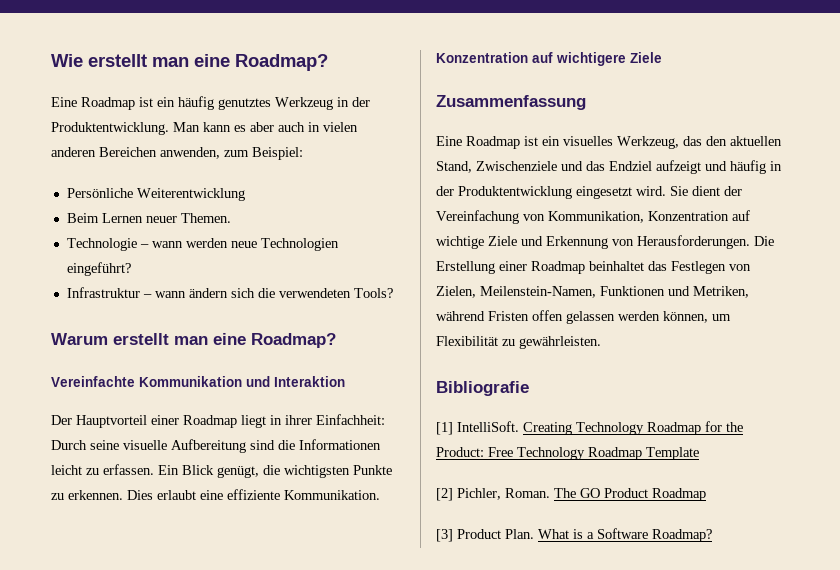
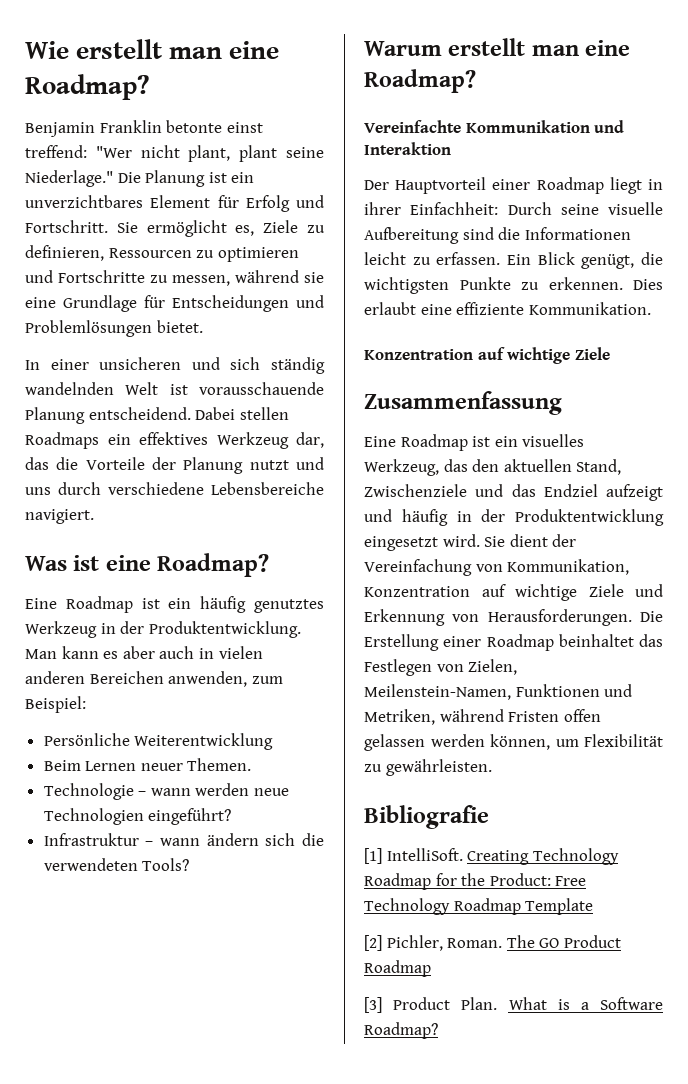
(328, 62) none -> [25,120,263,137] [25,145,324,162] [25,170,255,187] [25,195,324,212] [25,220,326,237] [25,245,299,262] [25,270,324,286] [25,295,324,312] [25,320,203,337] [25,357,325,374] [25,382,324,395] [25,407,289,424] [25,432,324,449] [25,457,324,474] [25,482,324,495] [25,509,94,524] [25,553,270,577] // Benjamin Franklin betonte einst treffend: "Wer nicht plant, plant seine Niederlage." Die Planung ist ein unverzichtbares Element für Erfolg und Fortschritt. Sie ermöglicht es, Ziele zu definieren, Ressourcen zu optimieren und Fortschritte zu messen, während sie eine Grundlage für Entscheidungen und Problemlösungen bietet. // In einer unsicheren und sich ständig wandelnden Welt ist vorausschauende Planung entscheidend. Dabei stellen Roadmaps ein effektives Werkzeug dar, das die Vorteile der Planung nutzt und uns durch verschiedene Lebensbereiche navigiert. // Was ist eine Roadmap?
[556,52,626,66] wichtigere -> [507,347,571,364] wichtige

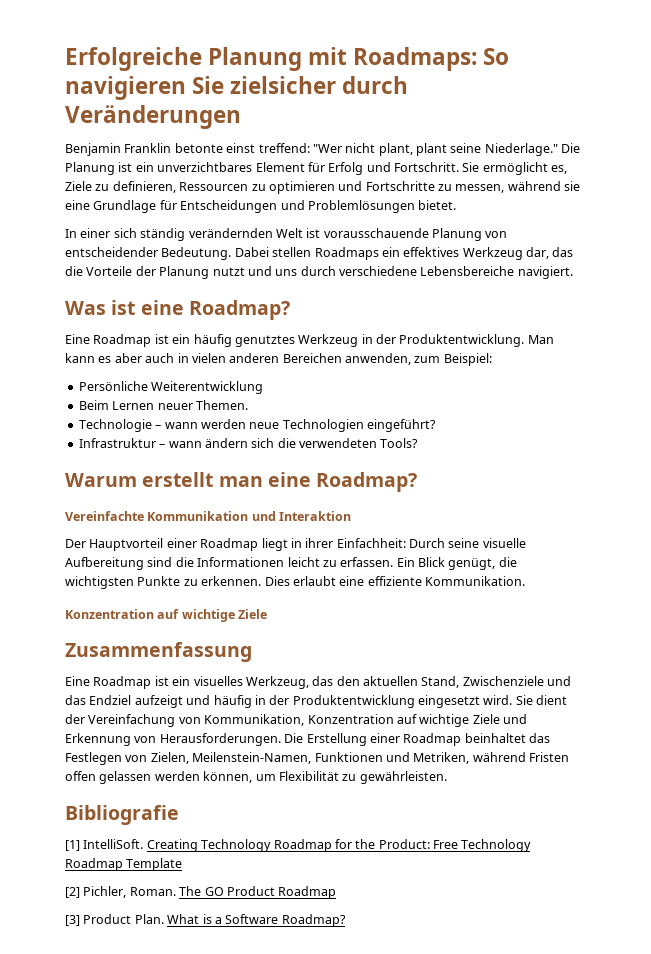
[25,39,280,59] [25,74,149,100] Wie erstellt man eine Roadmap? -> [65,47,510,71] [65,76,409,100] [65,105,241,129] Erfolgreiche Planung mit Roadmaps: So navigieren Sie zielsicher durch Veränderungen
[99,357,220,370] unsicheren und -> (111, 233) none
[25,382,114,395] wandelnden -> [188,228,273,238] verändernden
[88,407,191,420] entscheidend. -> [485,231,508,238] [65,247,232,260] von entscheidender Bedeutung.

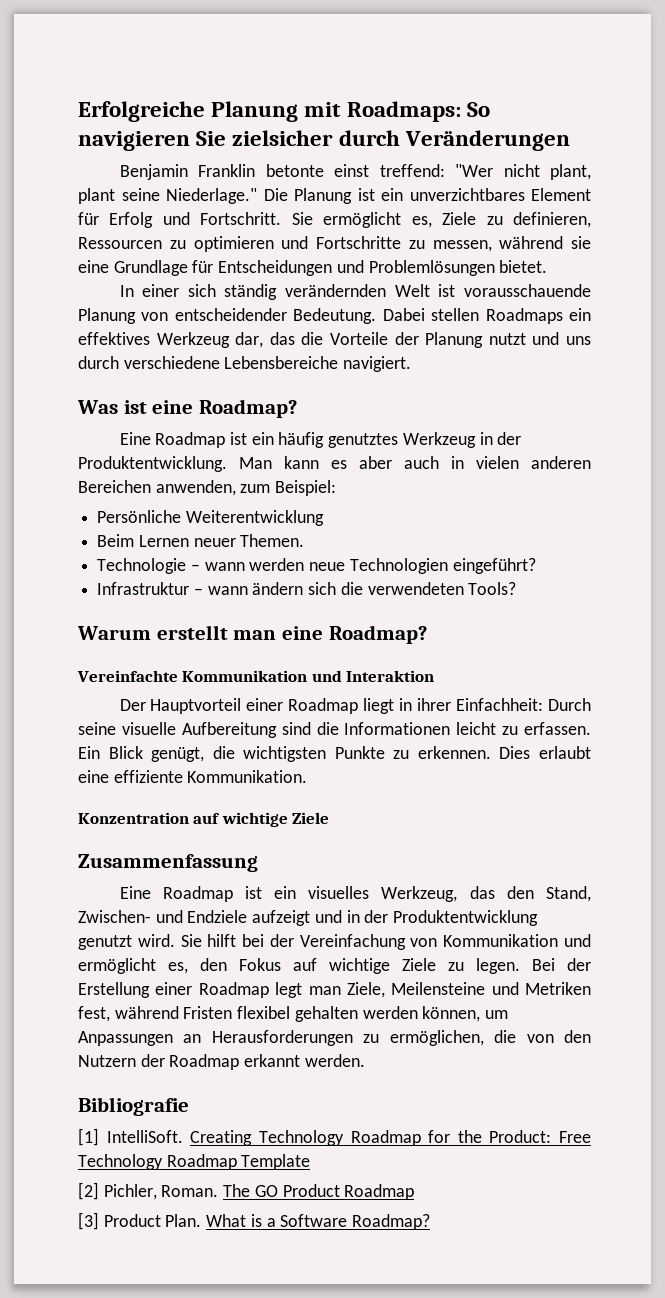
[363,676,572,688] [65,695,132,705] aktuellen Stand, Zwischenziele und das Endziel -> [546,886,591,902] [78,910,248,923] Stand, Zwischen- und Endziele
[213,695,252,708] häufig -> (342, 916) none
[418,695,480,708] eingesetzt -> [78,935,132,950] genutzt
[536,695,568,705] dient -> [207,934,265,947] hilft bei
[204,714,527,727] [65,733,550,746] [65,752,569,765] [65,771,447,784] Kommunikation, Konzentration auf wichtige Ziele und Erkennung von Herausforderungen. Die Erstellung einer Roadmap beinhaltet das Festlegen von Zielen, Meilenstein-Namen, Funktionen und Metriken, während Fristen offen gelassen werden können, um Flexibilität zu gewährleisten. -> [443,934,591,947] [78,958,591,974] [78,982,591,998] [78,1006,509,1022] [78,1030,592,1046] [78,1054,365,1070] Kommunikation und ermöglicht es, den Fokus auf wichtige Ziele zu legen. Bei der Erstellung einer Roadmap legt man Ziele, Meilensteine und Metriken fest, während Fristen flexibel gehalten werden können, um Anpassungen an Herausforderungen zu ermöglichen, die von den Nutzern der Roadmap erkannt werden.

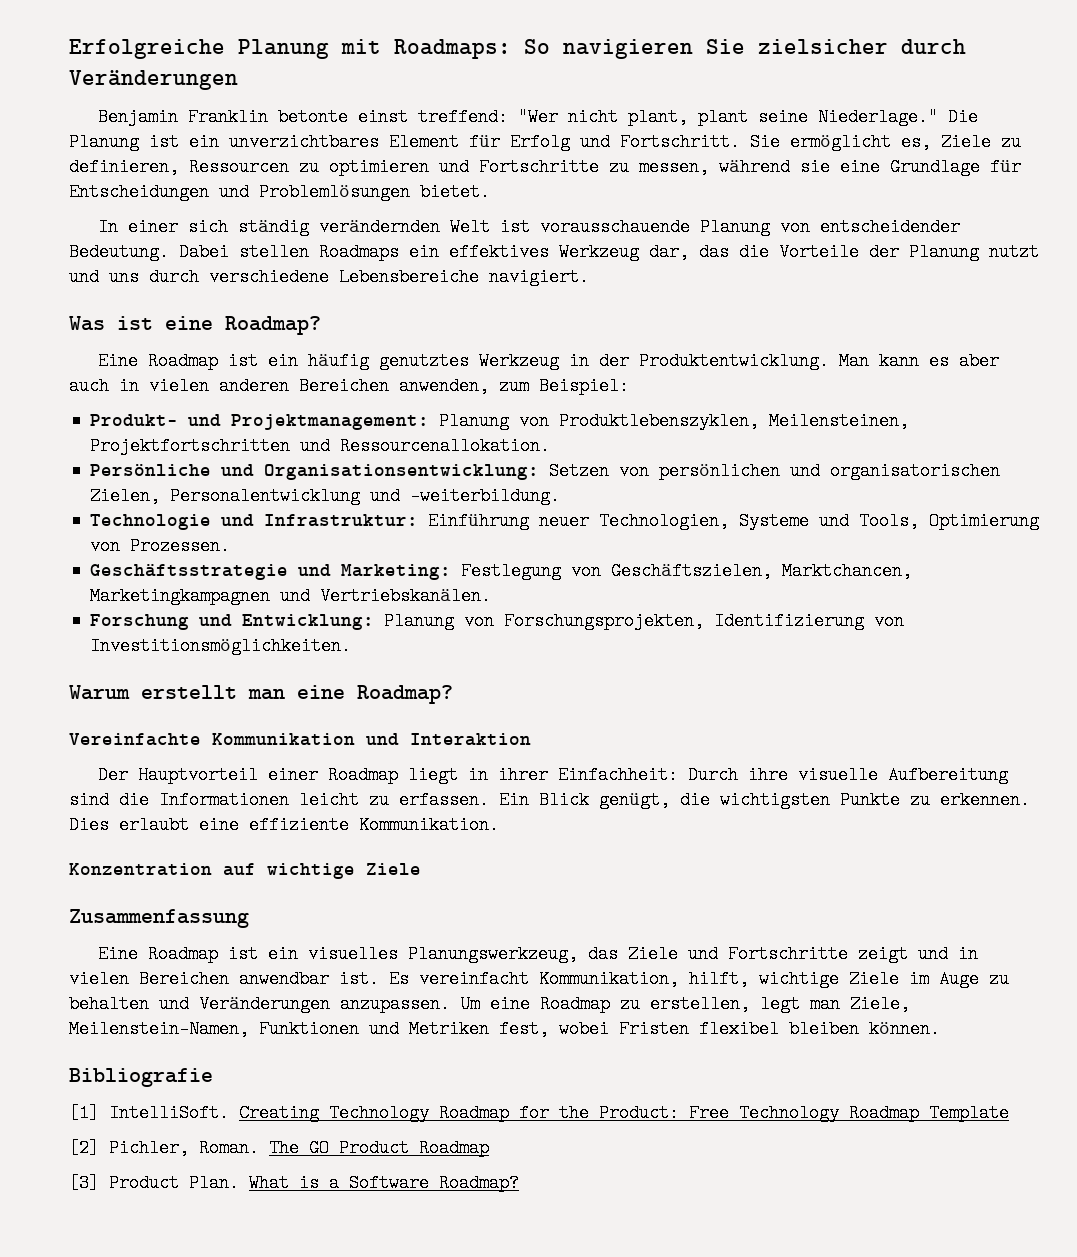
[97,510,324,526] [97,534,305,547] [97,558,536,574] [97,582,517,595] Persönliche Weiterentwicklung // Beim Lernen neuer Themen. // Technologie – wann werden neue Technologien eingeführt? // Infrastruktur – wann ändern sich die verwendeten Tools? -> [90,412,910,430] [90,437,551,455] [90,462,1001,480] [90,487,561,505] [90,512,1040,530] [90,537,231,555] [90,562,913,580] [90,587,492,605] [90,612,905,630] [90,637,352,655] Produkt- und Projektmanagement: Planung von Produktlebenszyklen, Meilensteinen, Projektfortschritten und Ressourcenallokation. // Persönliche und Organisationsentwicklung: Setzen von persönlichen und organisatorischen Zielen, Personalentwicklung und -weiterbildung. // Technologie und Infrastruktur: Einführung neuer Technologien, Systeme und Tools, Optimierung von Prozessen. // Geschäftsstrategie und Marketing: Festlegung von Geschäftszielen, Marktchancen, Marketingkampagnen und Vertriebskanälen. // Forschung und Entwicklung: Planung von Forschungsprojekten, Identifizierung von Investitionsmöglichkeiten.
[78,722,116,735] seine -> [747,766,788,784] ihre
[381,886,591,902] [78,910,539,926] [78,934,591,950] [78,958,591,974] [78,982,269,998] Werkzeug, das den Stand, Zwischen- und Endziele aufzeigt und in der Produktentwicklung genutzt wird. Sie hilft bei der Vereinfachung von Kommunikation und ermöglicht es, den Fokus auf wichtige Ziele zu legen. Bei der Erstellung einer Roadmap -> [407,945,978,963] [69,970,1009,988] [69,995,750,1013] Planungswerkzeug, das Ziele und Fortschritte zeigt und in vielen Bereichen anwendbar ist. Es vereinfacht Kommunikation, hilft, wichtige Ziele im Auge zu behalten und Veränderungen anzupassen. Um eine Roadmap zu erstellen,
[391,982,486,995] Meilensteine -> [69,1020,359,1038] Meilenstein-Namen, Funktionen
[114,1006,179,1019] während -> [559,1020,609,1038] wobei
[294,1006,509,1022] [78,1030,592,1046] [78,1054,365,1070] gehalten werden können, um Anpassungen an Herausforderungen zu ermöglichen, die von den Nutzern der Roadmap erkannt werden. -> [789,1020,940,1038] bleiben können.

